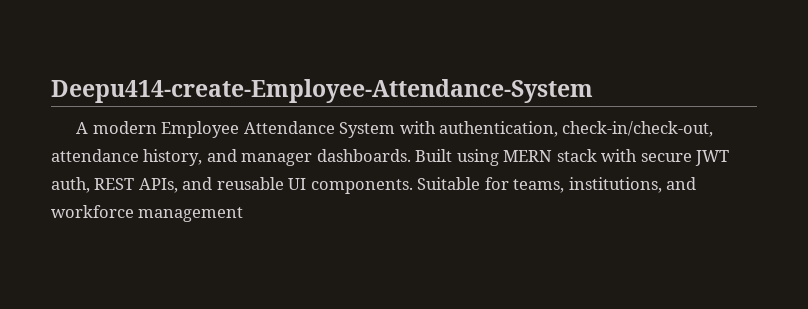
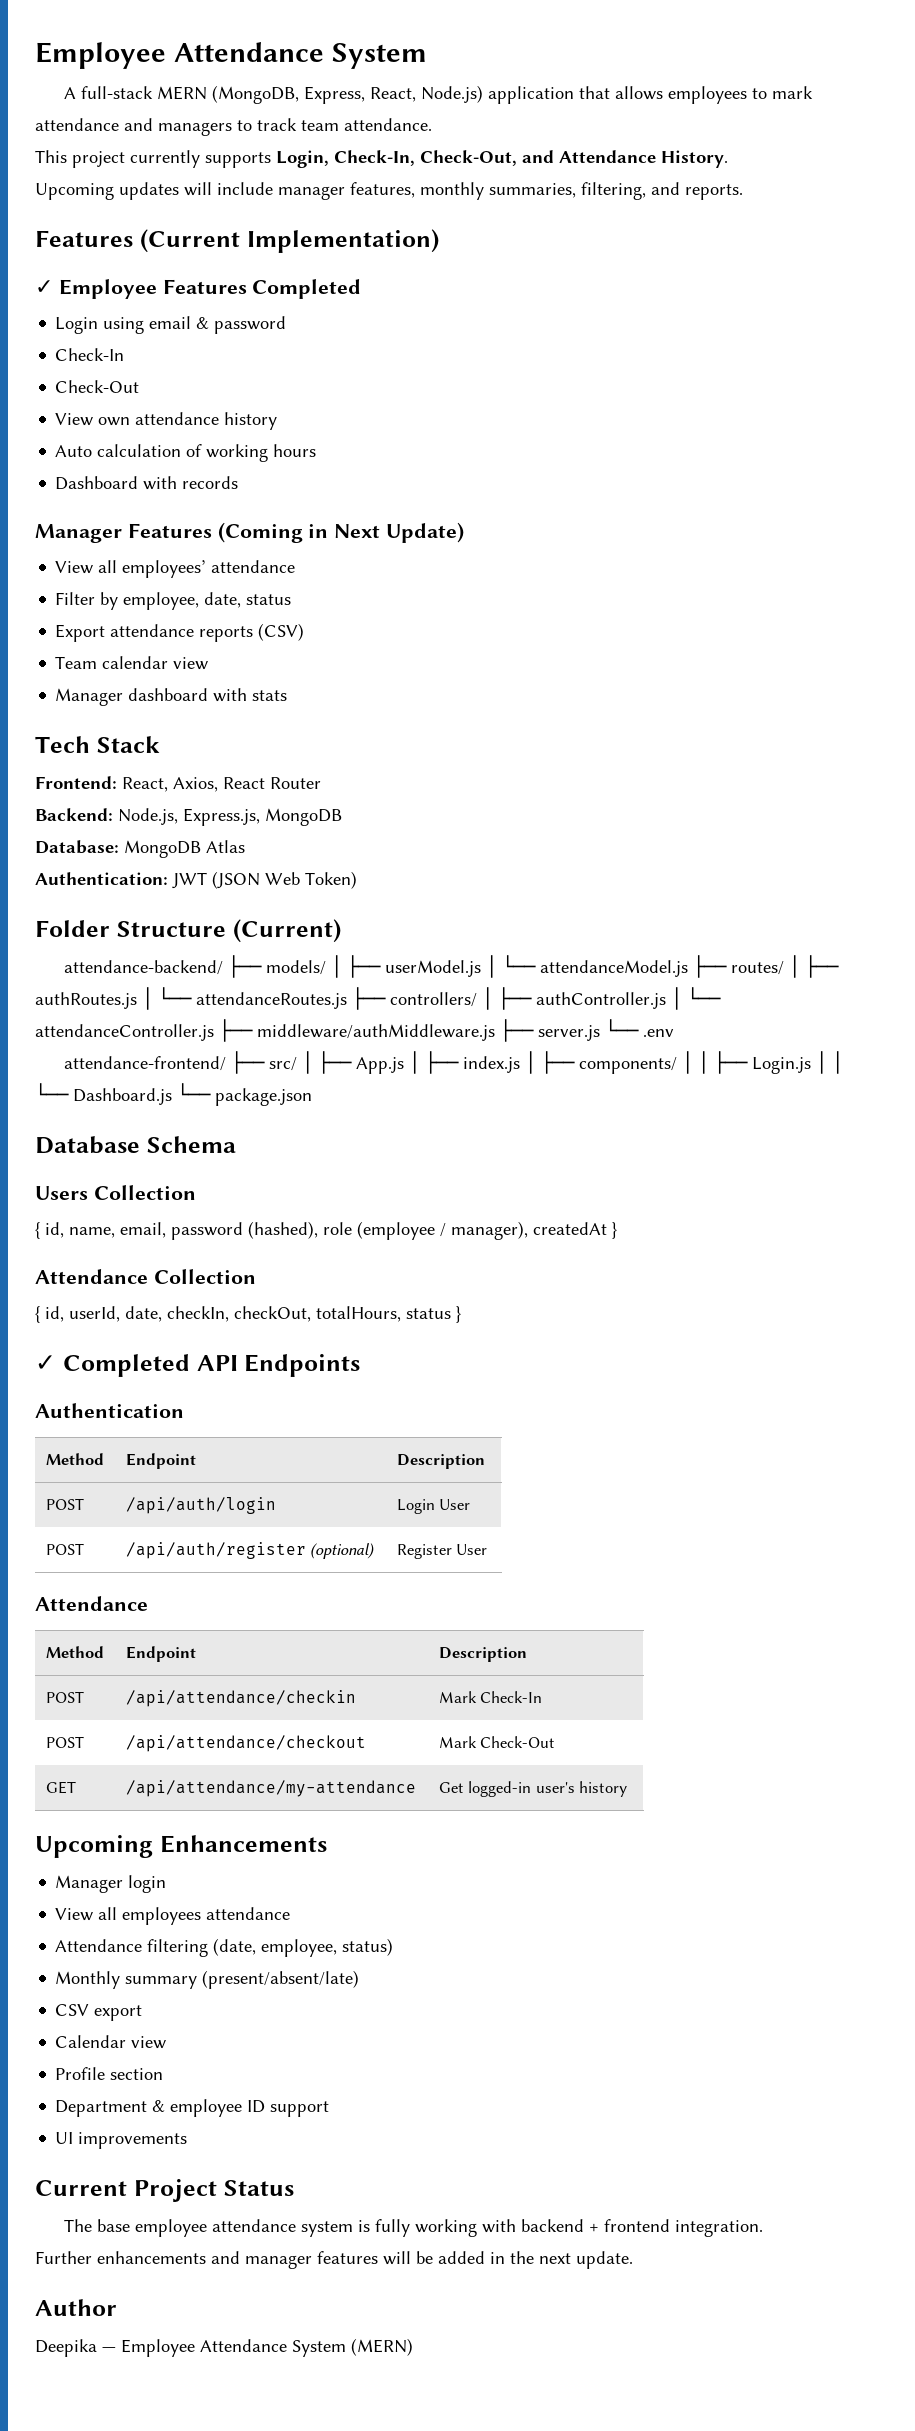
[51,79,593,103] [76,121,714,138] [51,149,730,166] [51,177,697,194] [51,205,244,222] Deepu414-create-Employee-Attendance-System // A modern Employee Attendance System with authentication, check-in/check-out, attendance history, and manager dashboards. Built using MERN stack with secure JWT auth, REST APIs, and reusable UI components. Suitable for teams, institutions, and workforce management -> [35,42,427,69] [63,85,813,104] [35,118,432,136] [35,150,728,168] [35,182,743,200] [35,229,439,253] [35,279,362,299] [55,316,287,334] [55,348,125,361] [55,380,140,393] [55,412,278,430] [55,444,317,462] [55,476,239,490] [35,522,465,543] [55,560,296,578] [55,592,292,610] [55,623,305,642] [55,656,209,670] [55,688,288,706] [35,736,160,753] [35,776,321,792] [35,808,342,826] [35,840,245,858] [35,871,357,889] [35,919,341,943] [63,955,839,978] [35,987,721,1010] [35,1019,674,1042] [63,1051,843,1074] [35,1083,312,1106] [35,1136,236,1154] [35,1185,196,1200] [35,1221,617,1240] [35,1269,256,1284] [35,1306,461,1323] [35,1354,361,1377] [35,1403,184,1418] [45,1453,104,1465] [125,1453,196,1469] [396,1454,485,1469] [45,1498,84,1510] [125,1497,276,1514] [396,1499,471,1514] [45,1543,84,1555] [125,1542,375,1559] [396,1544,488,1559] [35,1596,148,1611] [45,1646,104,1658] [125,1646,196,1662] [438,1647,527,1662] [45,1691,84,1703] [125,1690,356,1707] [438,1691,543,1703] [45,1736,84,1748] [125,1735,366,1752] [438,1736,556,1748] [45,1781,76,1794] [125,1780,416,1797] [438,1781,628,1797] [35,1835,327,1858] [55,1875,167,1893] [55,1907,291,1925] [55,1938,394,1957] [55,1970,360,1989] [55,2004,143,2021] [55,2035,167,2049] [55,2067,164,2080] [55,2099,330,2117] [55,2132,188,2149] [35,2179,294,2202] [63,2219,763,2237] [35,2251,633,2269] [35,2299,117,2316] [35,2338,413,2357] Employee Attendance System // A full-stack MERN (MongoDB, Express, React, Node.js) application that allows employees to mark attendance and managers to track team attendance. // This project currently supports Login, Check-In, Check-Out, and Attendance History. // Upcoming updates will include manager features, monthly summaries, filtering, and reports. // Features (Current Implementation) // ✓ Employee Features Completed // Login using email & password // Check-In // Check-Out // View own attendance history // Auto calculation of working hours // Dashboard with records // Manager Features (Coming in Next Update) // View all employees’ attendance // Filter by employee, date, status // Export attendance reports (CSV) // Team calendar view // Manager dashboard with stats // Tech Stack // Frontend: React, Axios, React Router // Backend: Node.js, Express.js, MongoDB // Database: MongoDB Atlas // Authentication: JWT (JSON Web Token) // Folder Structure (Current) // attendance-backend/ ├── models/ │ ├── userModel.js │ └── attendanceModel.js ├── routes/ │ ├── authRoutes.js │ └── attendanceRoutes.js ├── controllers/ │ ├── authController.js │ └── attendanceController.js ├── middleware/authMiddleware.js ├── server.js └── .env // attendance-frontend/ ├── src/ │ ├── App.js │ ├── index.js │ ├── components/ │ │ ├── Login.js │ │ └── Dashboard.js └── package.json // Database Schema // Users Collection // { id, name, email, password (hashed), role (employee / manager), createdAt } // Attendance Collection // { id, userId, date, checkIn, checkOut, totalHours, status } // ✓ Completed API Endpoints // Authentication // Method | Endpoint | Description // POST | /api/auth/login | Login User // POST | /api/auth/register (optional) | Register User // Attendance // Method | Endpoint | Description // POST | /api/attendance/checkin | Mark Check-In // POST | /api/attendance/checkout | Mark Check-Out // GET | /api/attendance/my-attendance | Get logged-in user's history // Upcoming Enhancements // Manager login // View all employees attendance // Attendance filtering (date, employee, status) // Monthly summary (present/absent/late) // CSV export // Calendar view // Profile section // Department & employee ID support // UI improvements // Current Project Status // The base employee attendance system is fully working with backend + frontend integration. // Further enhancements and manager features will be added in the next update. // Author // Deepika — Employee Attendance System (MERN)

